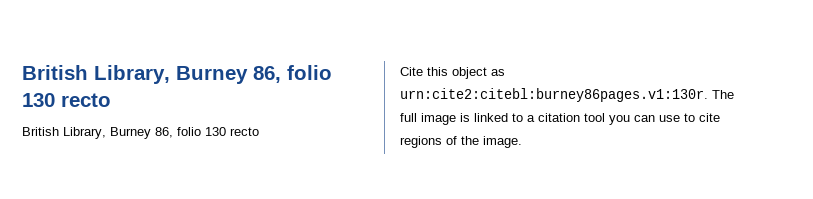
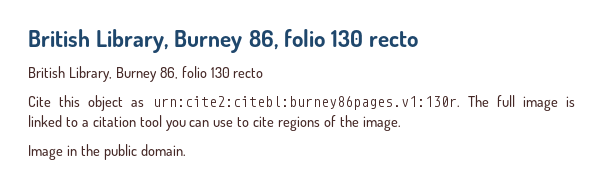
(522, 142) none -> [28,144,186,160] // Image in the public domain.

